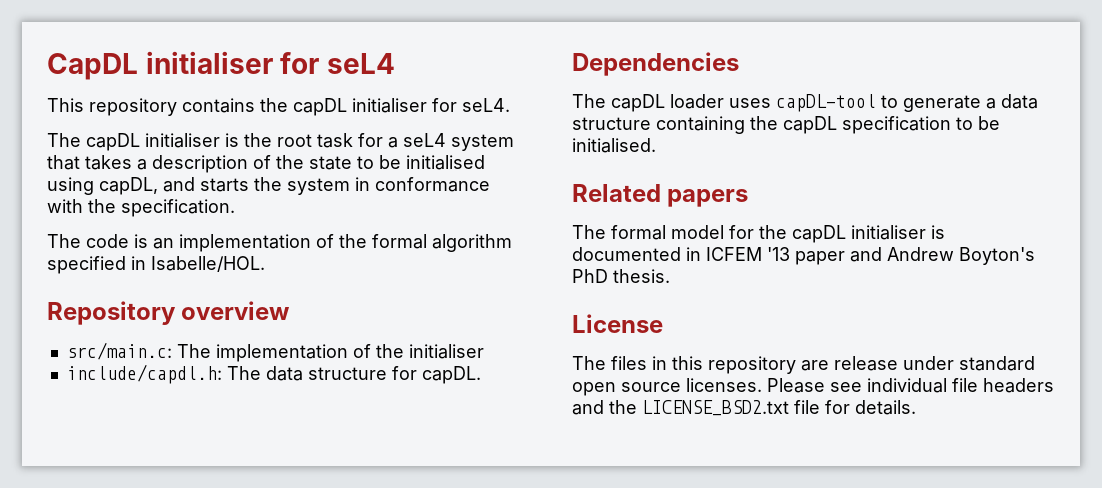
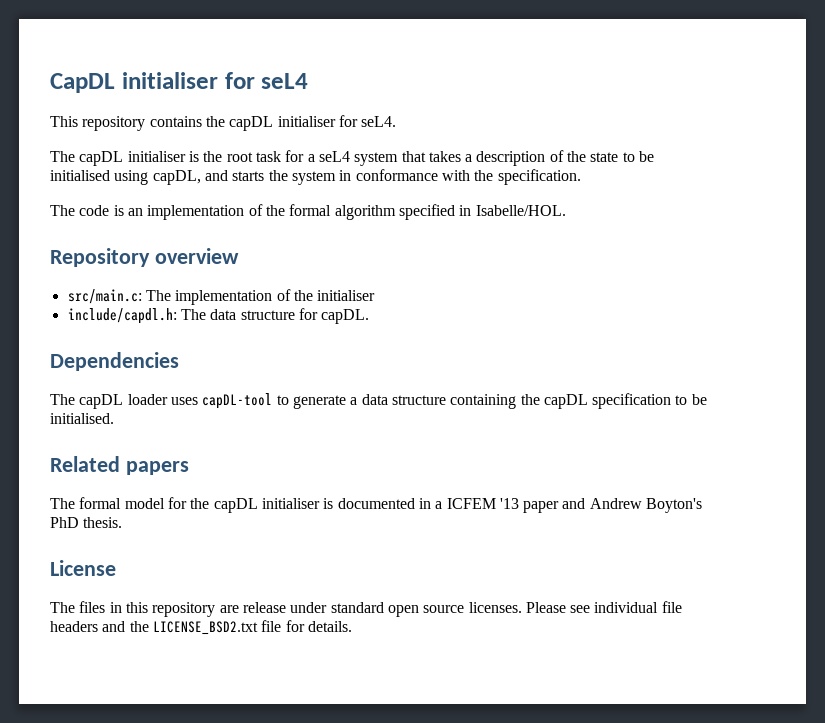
(701, 254) none -> [435,501,443,509] a

